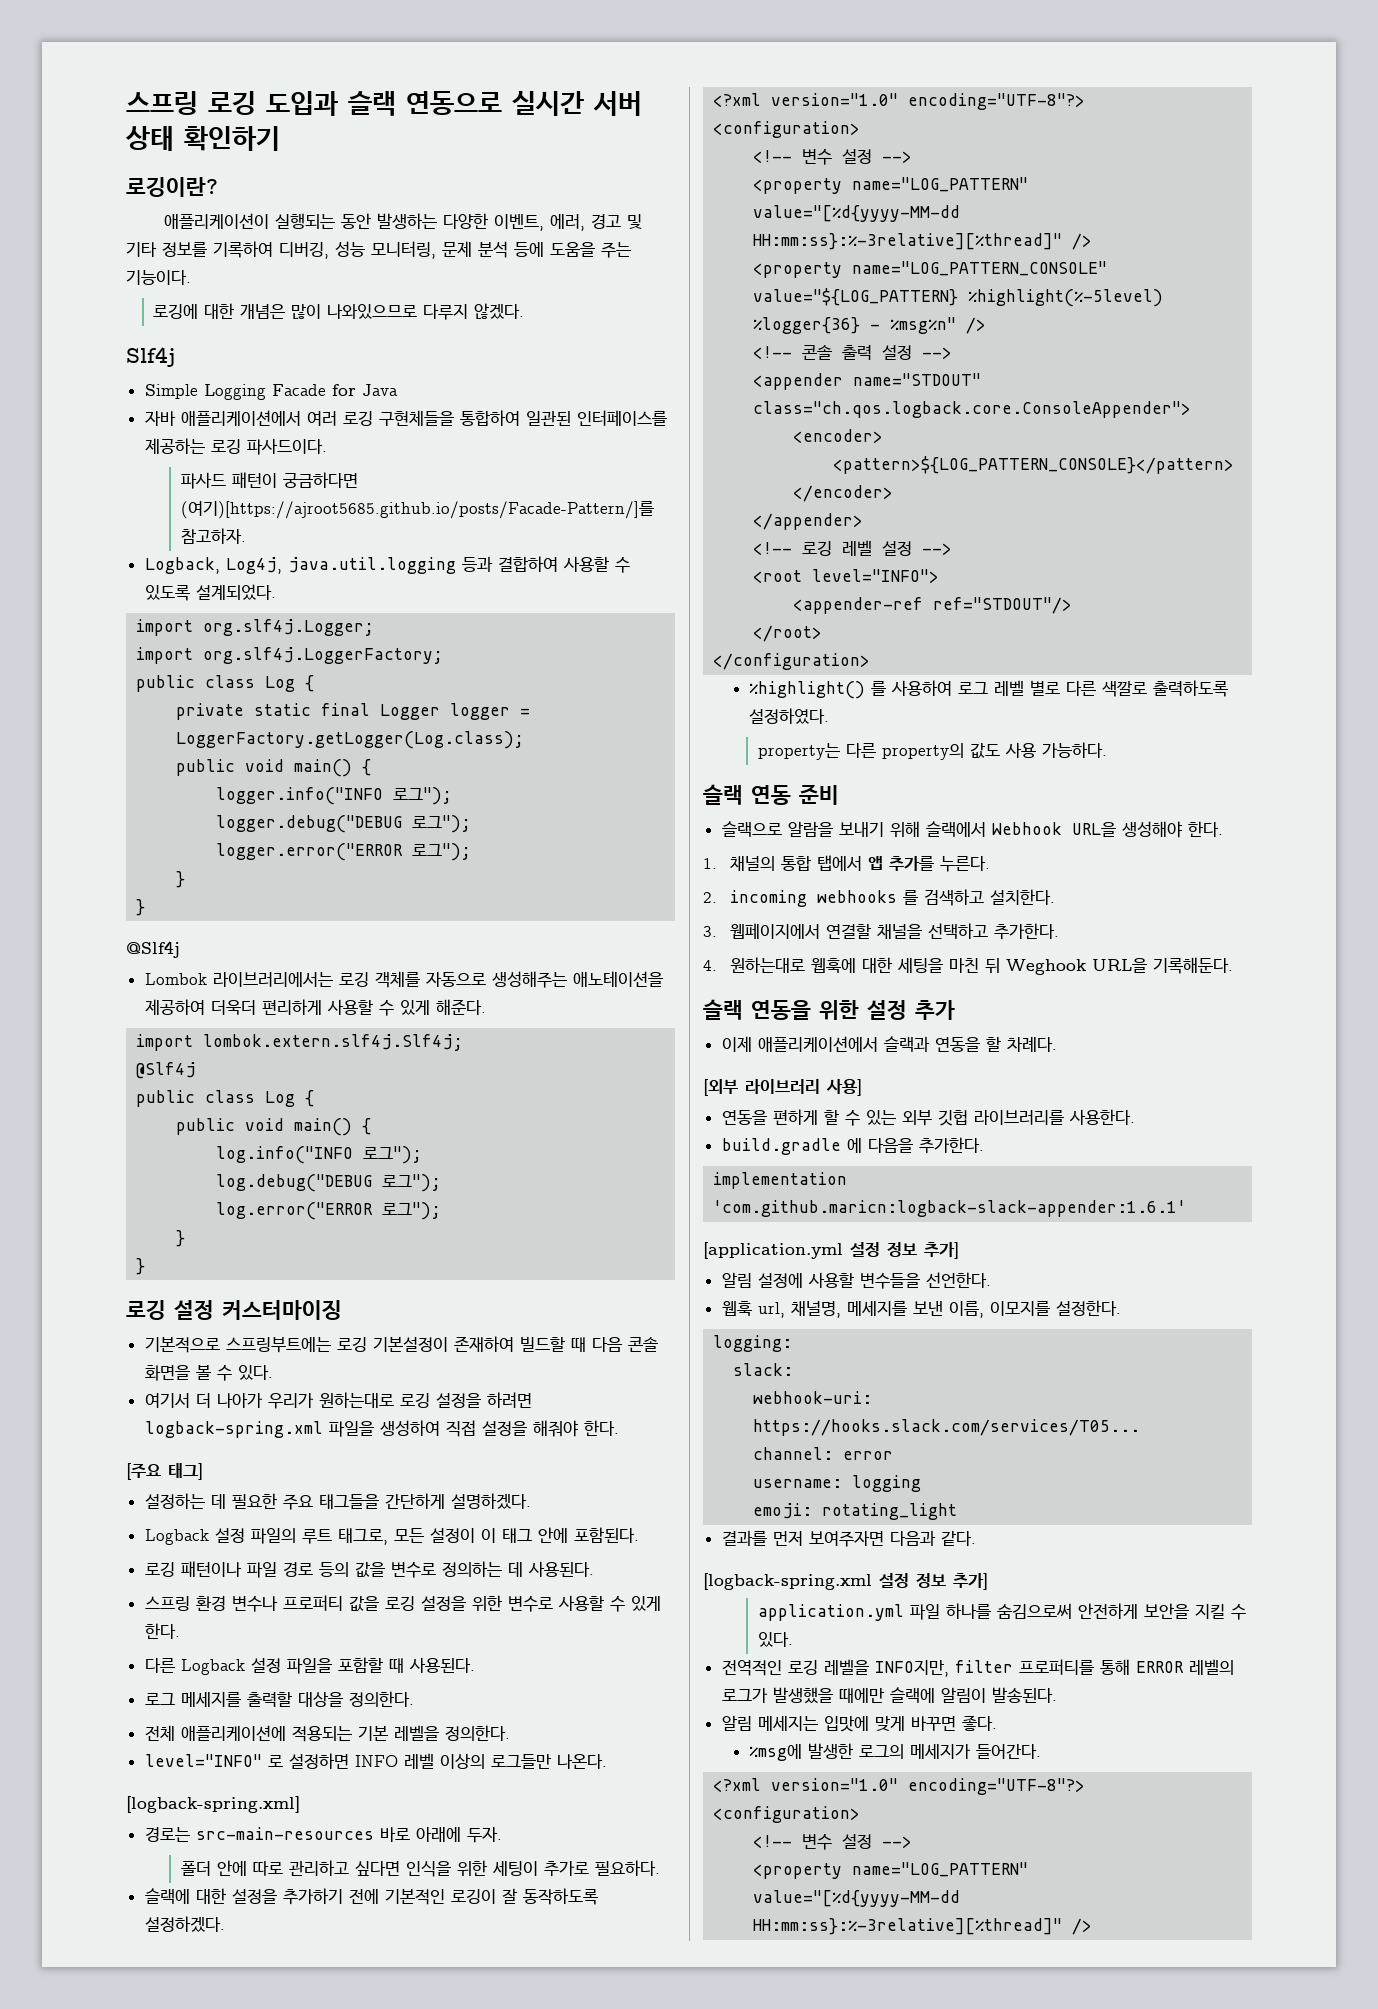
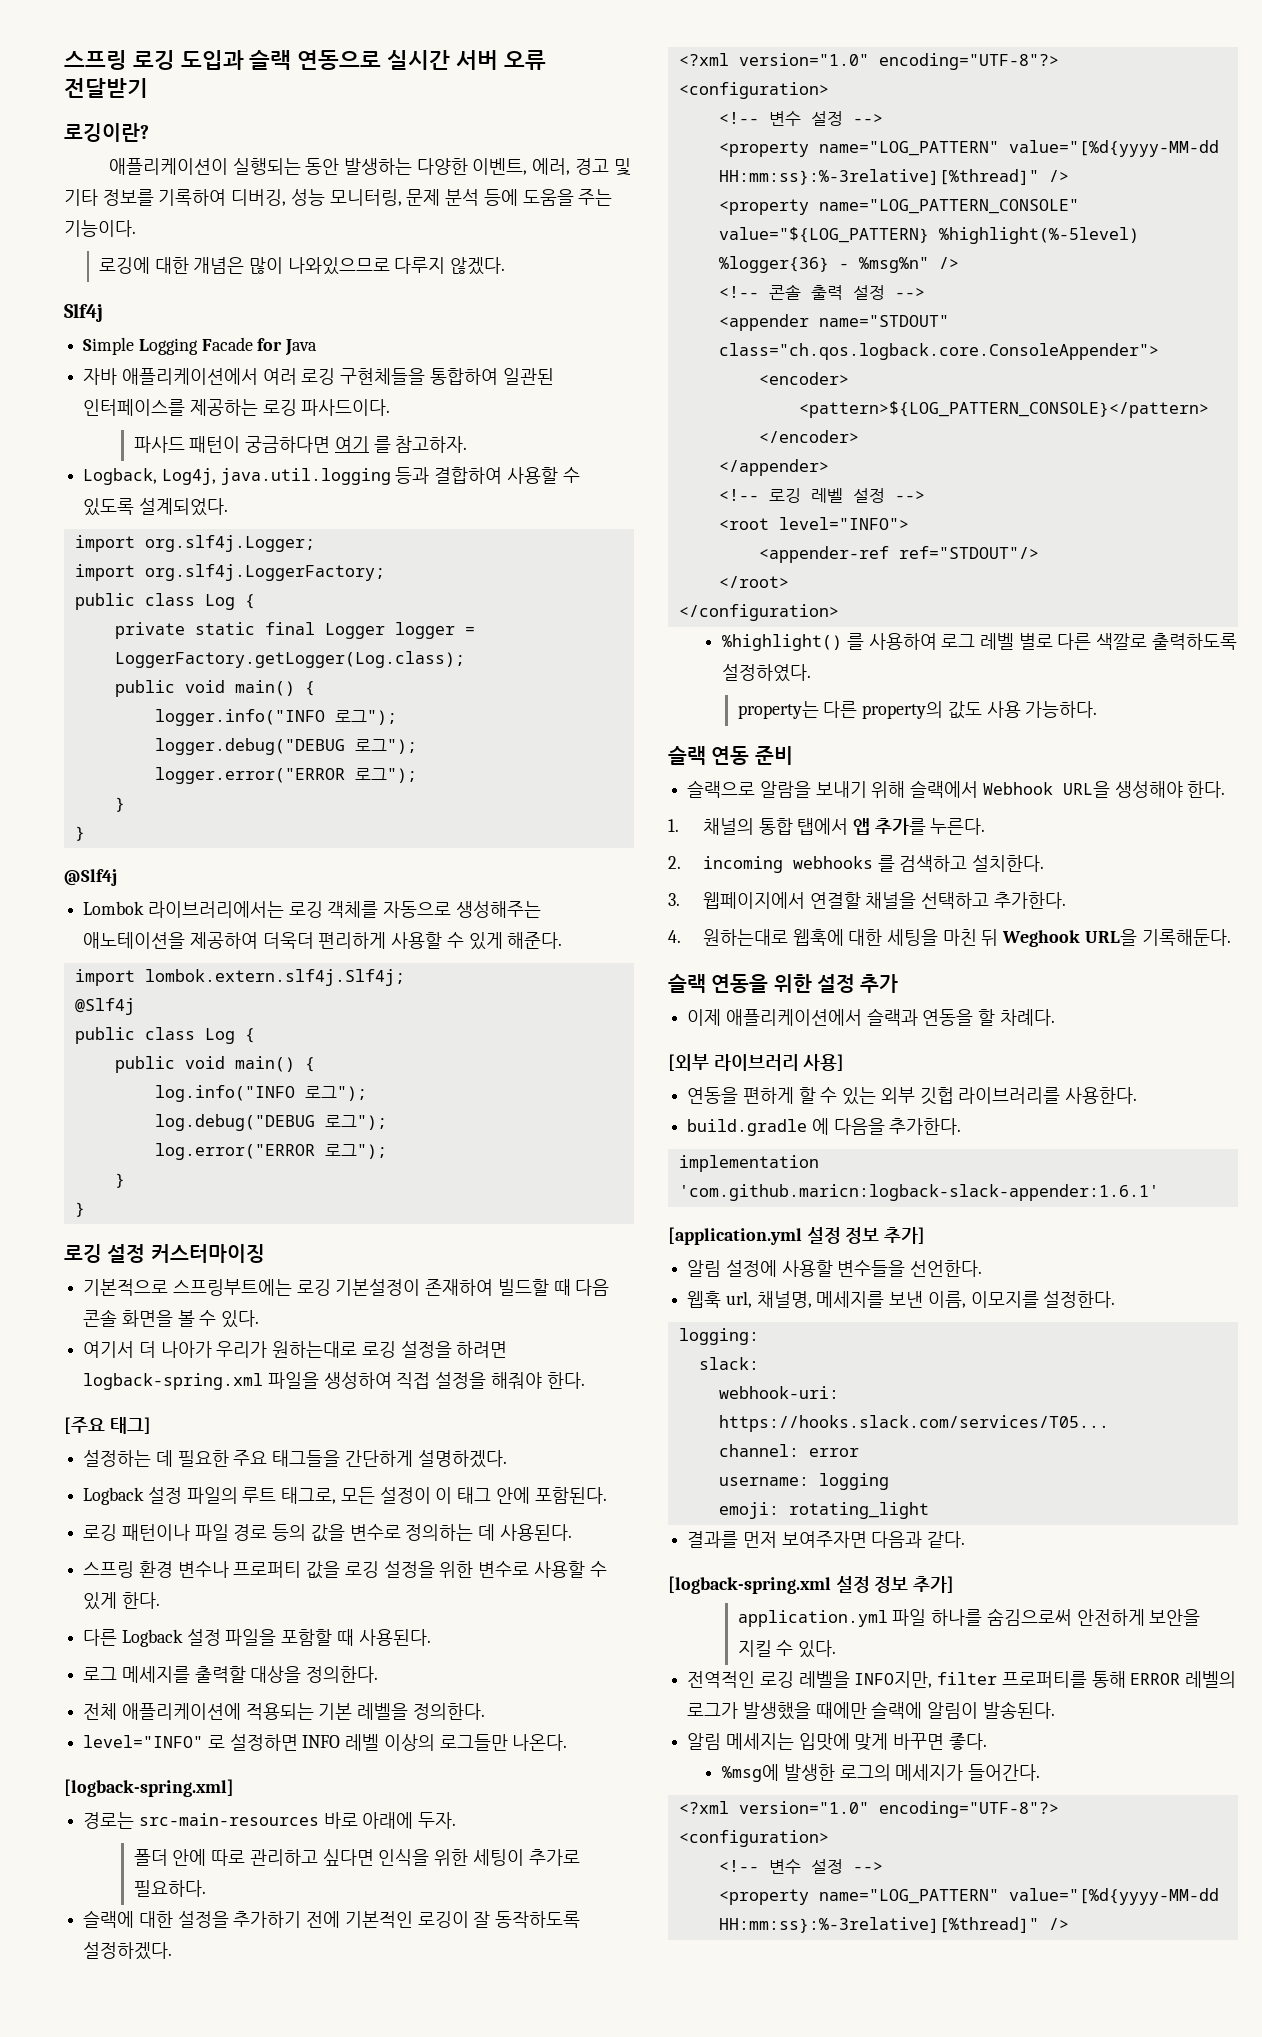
[125,126,280,151] 상태 확인하기 -> [503,50,546,70] [64,78,148,98] 오류 전달받기
[180,501,654,519] (여기)[https://ajroot5685.github.io/posts/Facade-Pattern/]를 -> [334,436,391,453] 여기 를

